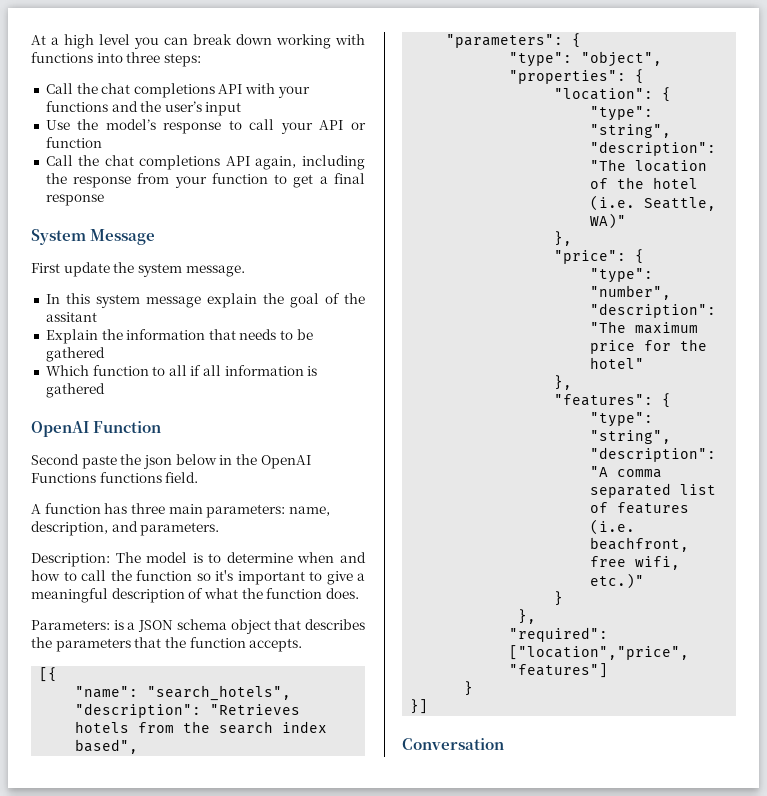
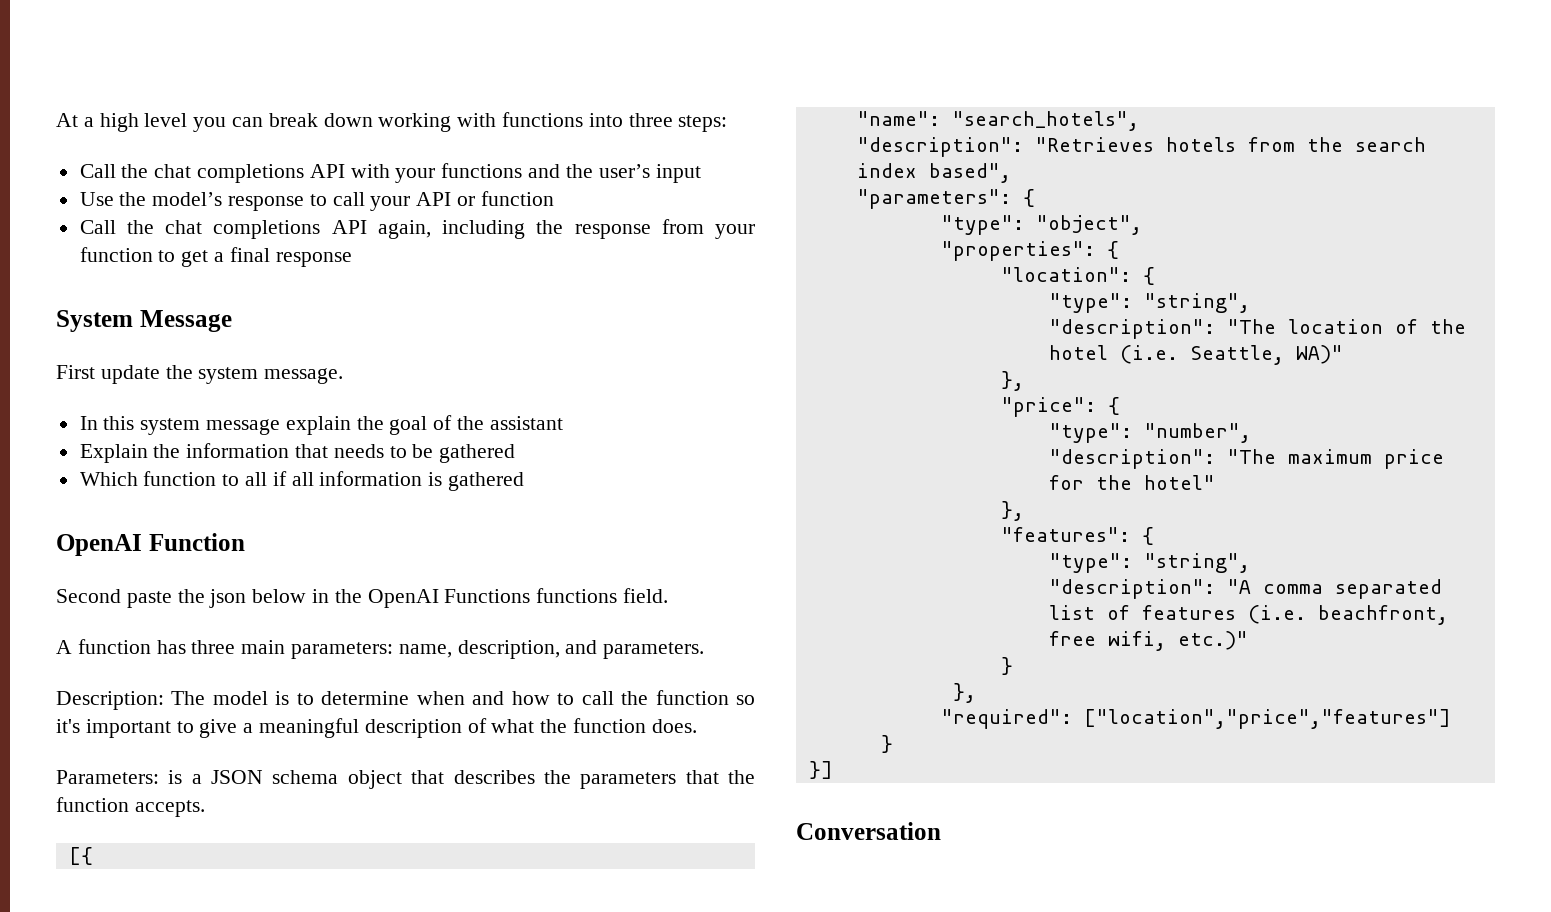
[45,312,97,322] assitant -> [489,416,563,430] assistant

